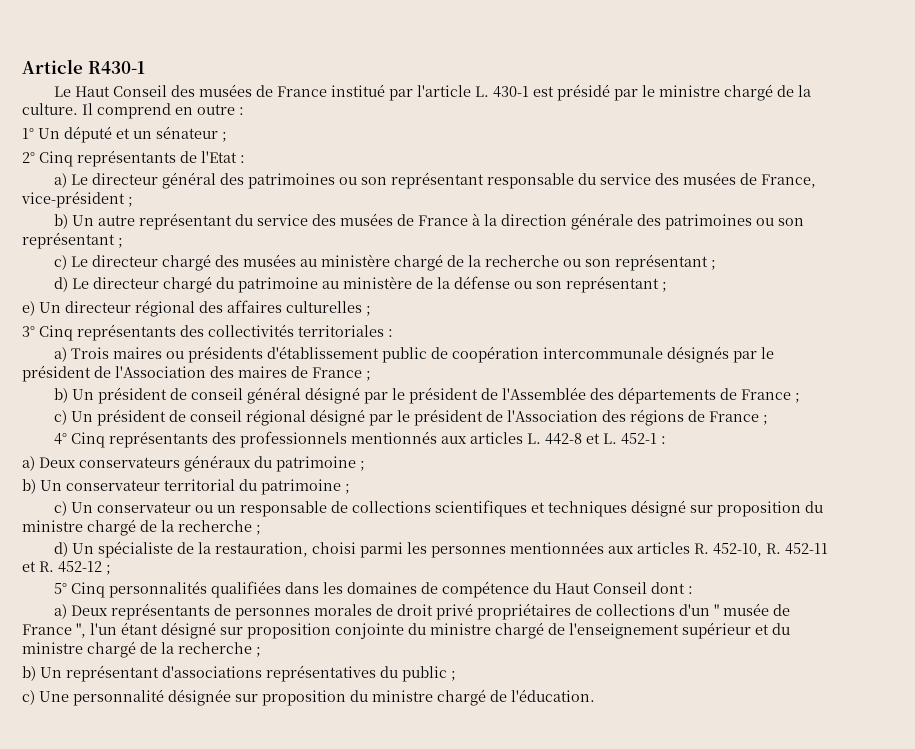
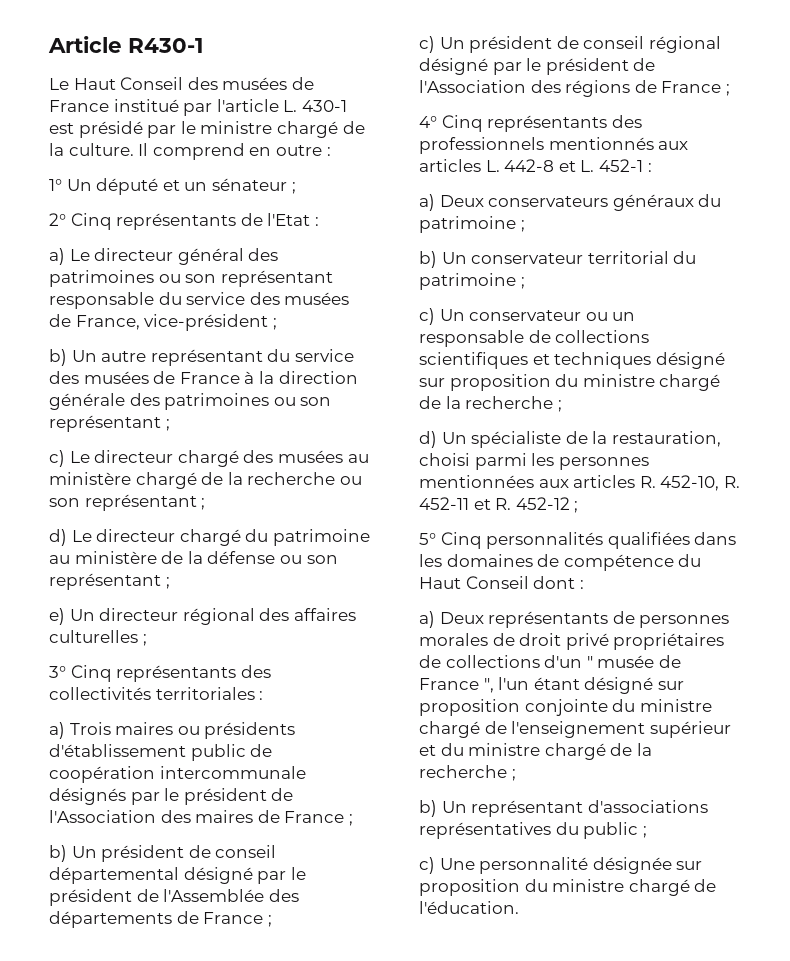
[246,387,301,404] général -> [49,867,179,884] départemental

